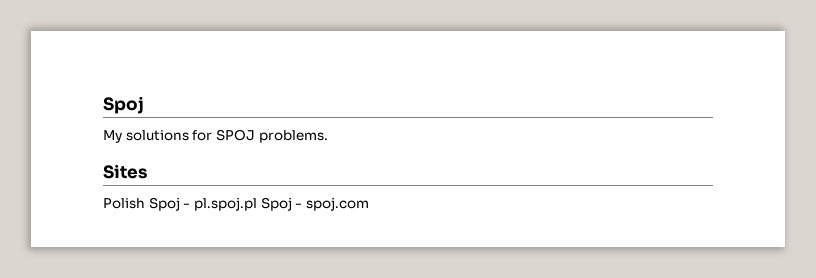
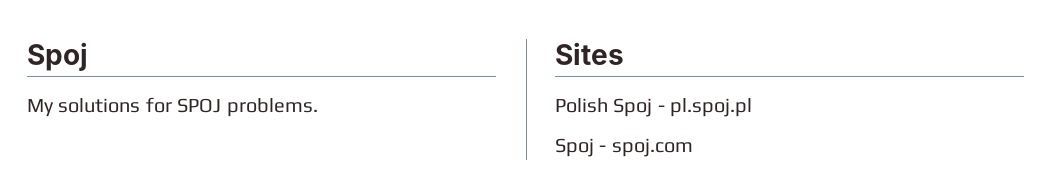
(257, 204) none -> (753, 107) //

